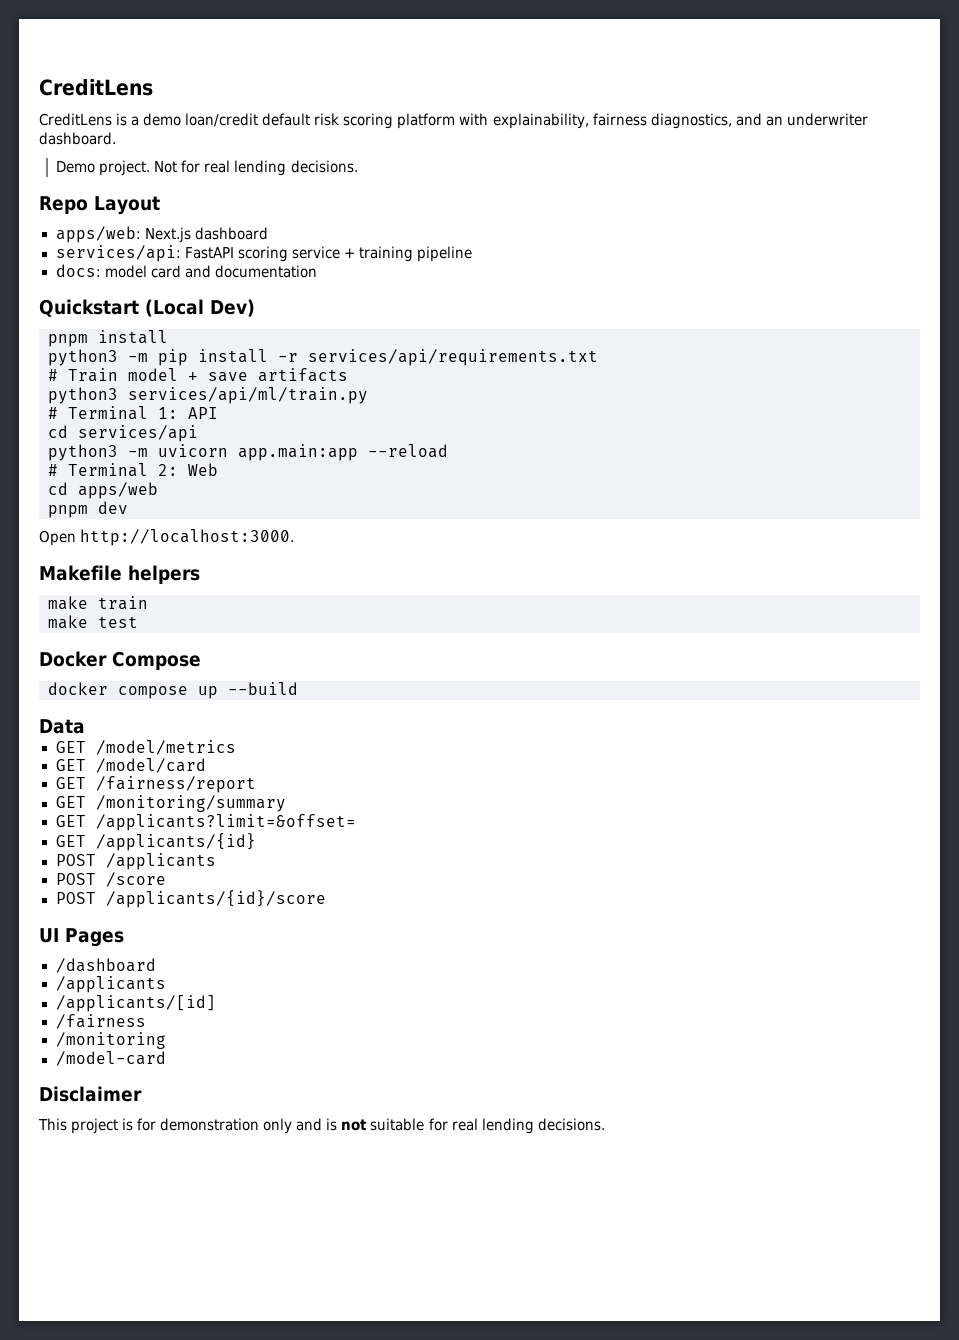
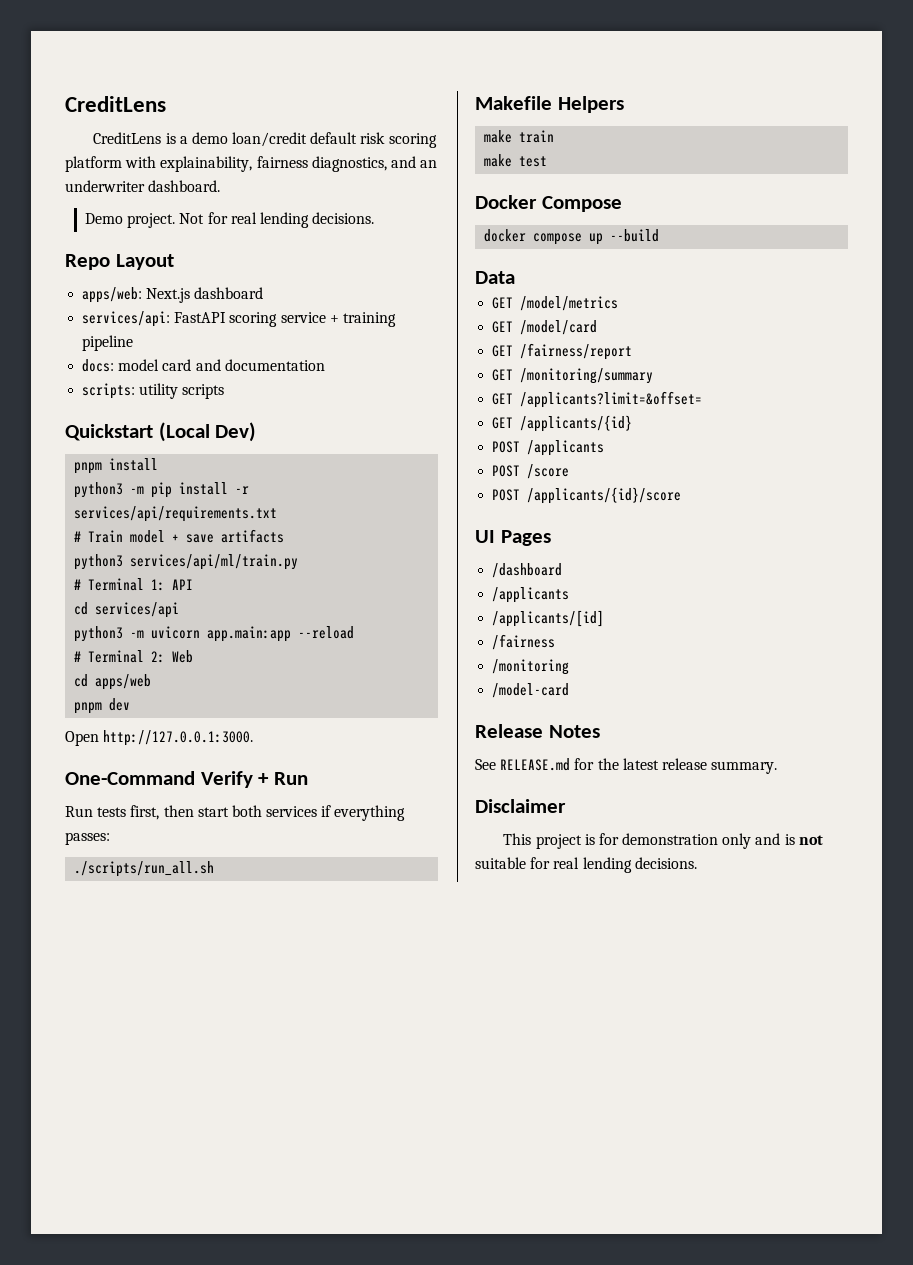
(317, 271) none -> [82,383,225,399] // scripts: utility scripts
[80,529,295,546] http://localhost:3000. -> [103,730,254,746] [65,771,308,788] [65,805,406,821] [65,832,110,845] [74,861,215,877] http://127.0.0.1:3000. // One-Command Verify + Run // Run tests first, then start both services if everything passes: // ./scripts/run_all.sh
[128,565,200,584] helpers -> [557,96,624,113] Helpers
(166, 1058) none -> [475,724,600,738] [475,758,778,774] // Release Notes // See RELEASE.md for the latest release summary.

